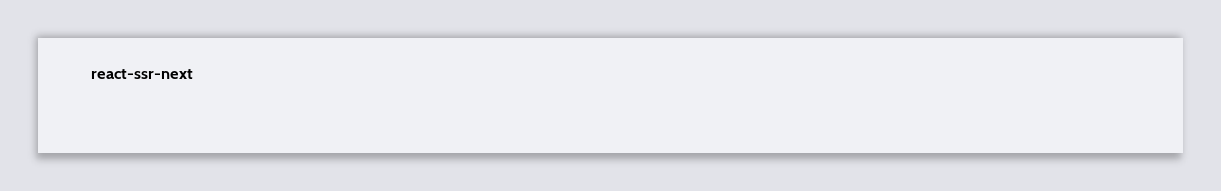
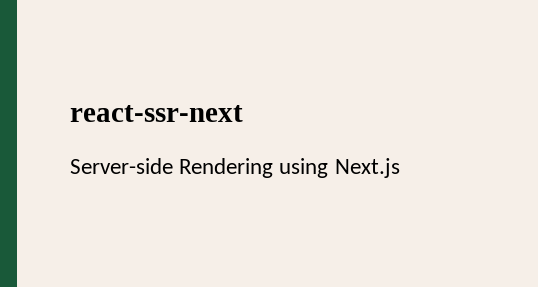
(193, 74) none -> [70,158,400,178] // Server-side Rendering using Next.js

